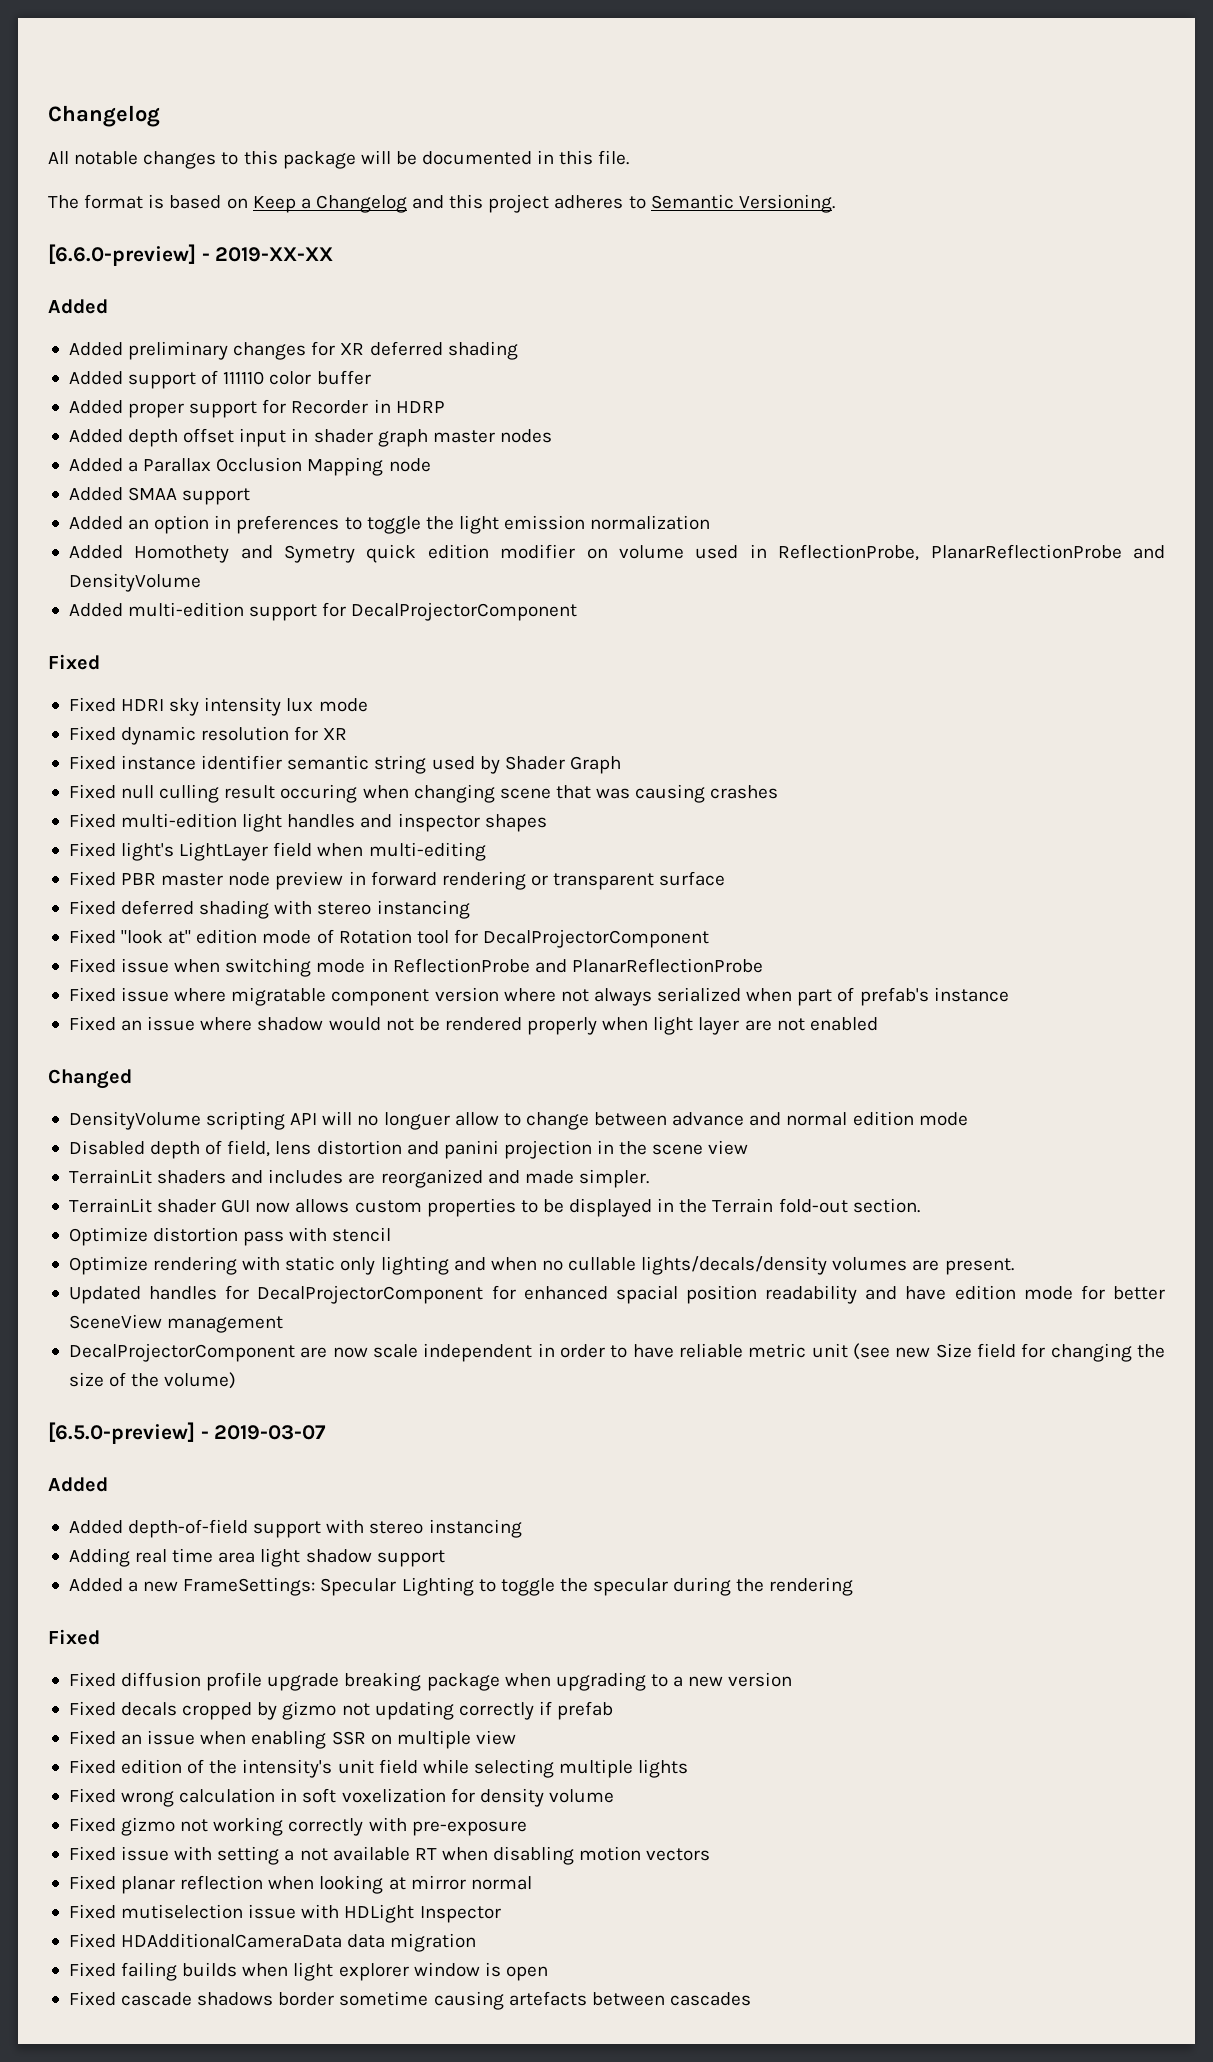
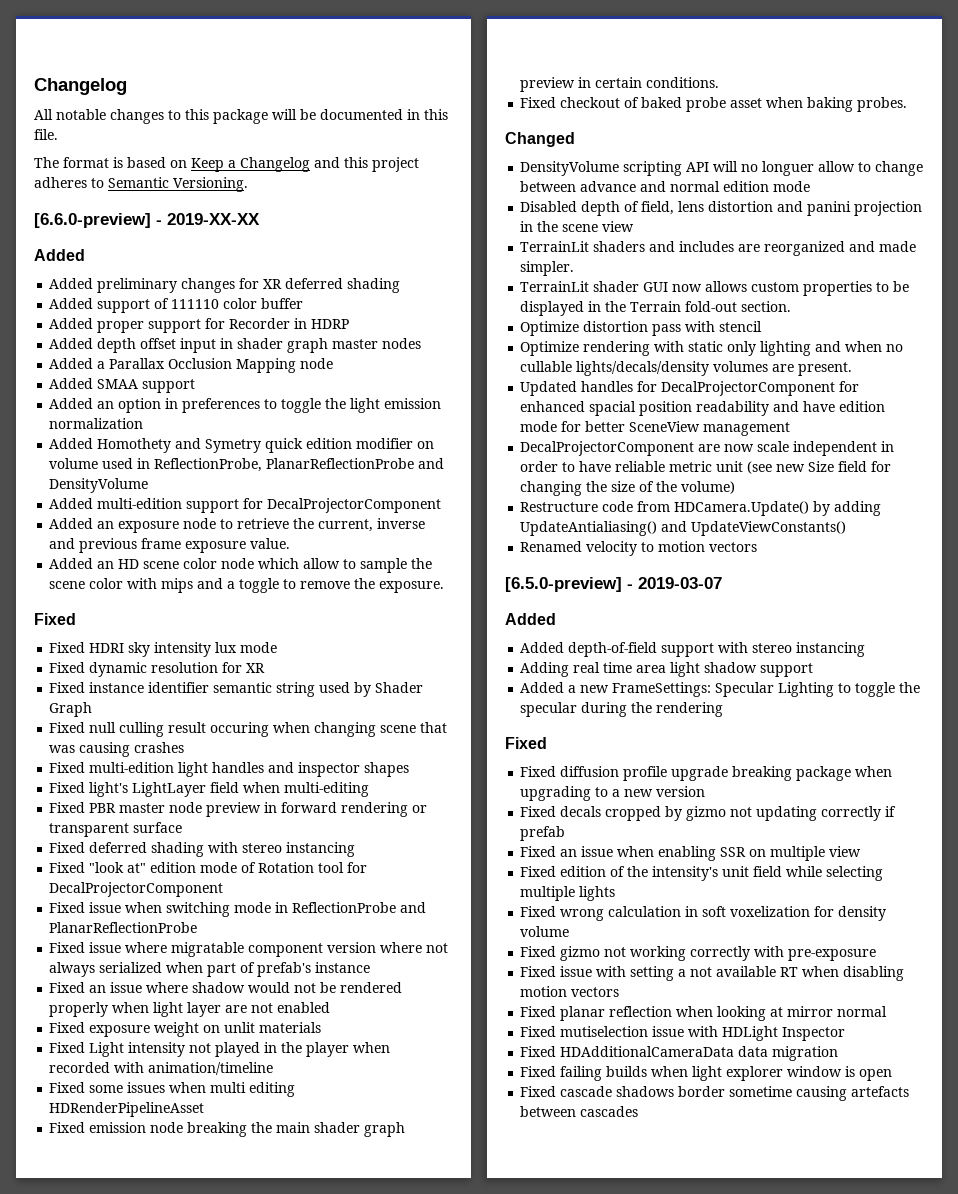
(578, 611) none -> [49,518,426,533] [49,538,291,553] [49,558,433,573] [49,578,445,593] // Added an exposure node to retrieve the current, inverse and previous frame exposure value. // Added an HD scene color node which allow to sample the scene color with mips and a toggle to remove the exposure.
(878, 1024) none -> [49,1022,322,1037] [49,1042,391,1057] [49,1062,274,1075] [49,1082,296,1097] [49,1102,205,1117] [49,1122,406,1137] [520,77,720,92] [520,97,908,112] // Fixed exposure weight on unlit materials // Fixed Light intensity not played in the player when recorded with animation/timeline // Fixed some issues when multi editing HDRenderPipelineAsset // Fixed emission node breaking the main shader graph preview in certain conditions. // Fixed checkout of baked probe asset when baking probes.
(237, 1380) none -> [520,501,882,516] [520,521,847,536] [520,541,758,556] // Restructure code from HDCamera.Update() by adding UpdateAntialiasing() and UpdateViewConstants() // Renamed velocity to motion vectors

